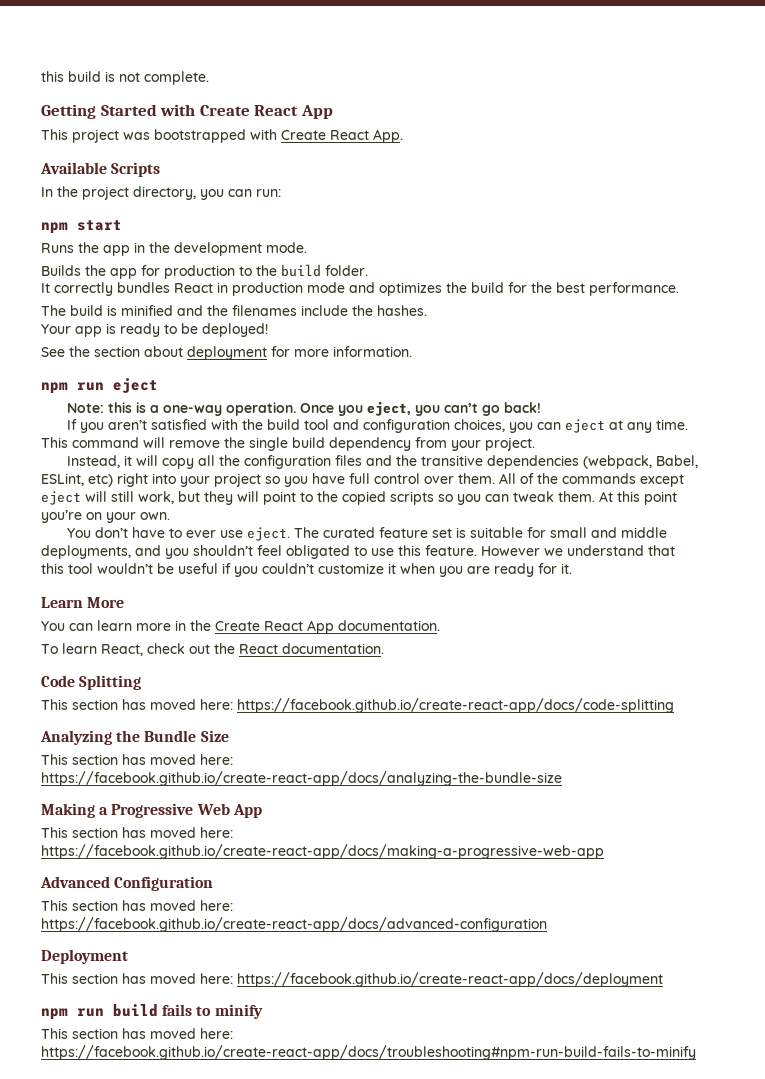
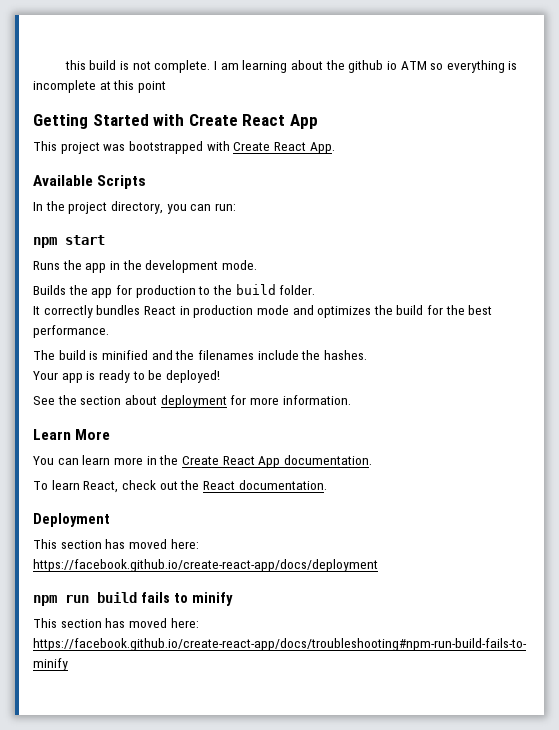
(209, 78) none -> [214,60,518,73] [33,80,166,93] I am learning about the github io ATM so everything is incomplete at this point
[41,378,158,394] [66,401,541,416] [66,419,688,433] [41,437,535,451] [66,455,698,469] [41,473,684,487] [41,491,677,505] [41,510,170,523] [66,527,667,541] [41,545,675,559] [41,563,572,577] // npm run eject // Note: this is a one-way operation. Once you eject, you can’t go back! // If you aren’t satisfied with the build tool and configuration choices, you can eject at any time. This command will remove the single build dependency from your project. // Instead, it will copy all the configuration files and the transitive dependencies (webpack, Babel, ESLint, etc) right into your project so you have full control over them. All of the commands except eject will still work, but they will point to the copied scripts so you can tweak them. At this point you’re on your own. // You don’t have to ever use eject. The curated feature set is suitable for small and middle deployments, and you shouldn’t feel obligated to use this feature. However we understand that this tool wouldn’t be useful if you couldn’t customize it when you are ready for it. -> (351, 400) none
[41,675,142,690] [41,698,674,713] [40,730,229,745] [41,754,233,765] [41,771,562,786] [41,803,262,818] [41,827,233,838] [41,844,604,859] [40,876,214,891] [41,900,233,911] [41,917,547,932] // Code Splitting // This section has moved here: https://facebook.github.io/create-react-app/docs/code-splitting // Analyzing the Bundle Size // This section has moved here: https://facebook.github.io/create-react-app/docs/analyzing-the-bundle-size // Making a Progressive Web App // This section has moved here: https://facebook.github.io/create-react-app/docs/making-a-progressive-web-app // Advanced Configuration // This section has moved here: https://facebook.github.io/create-react-app/docs/advanced-configuration -> (327, 485) none

